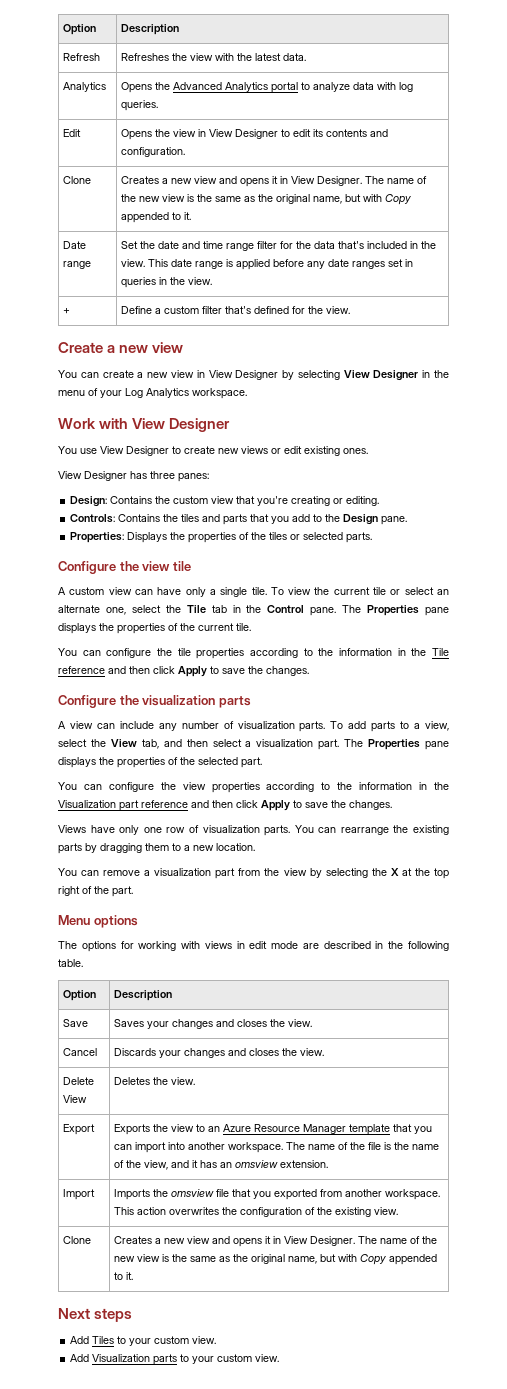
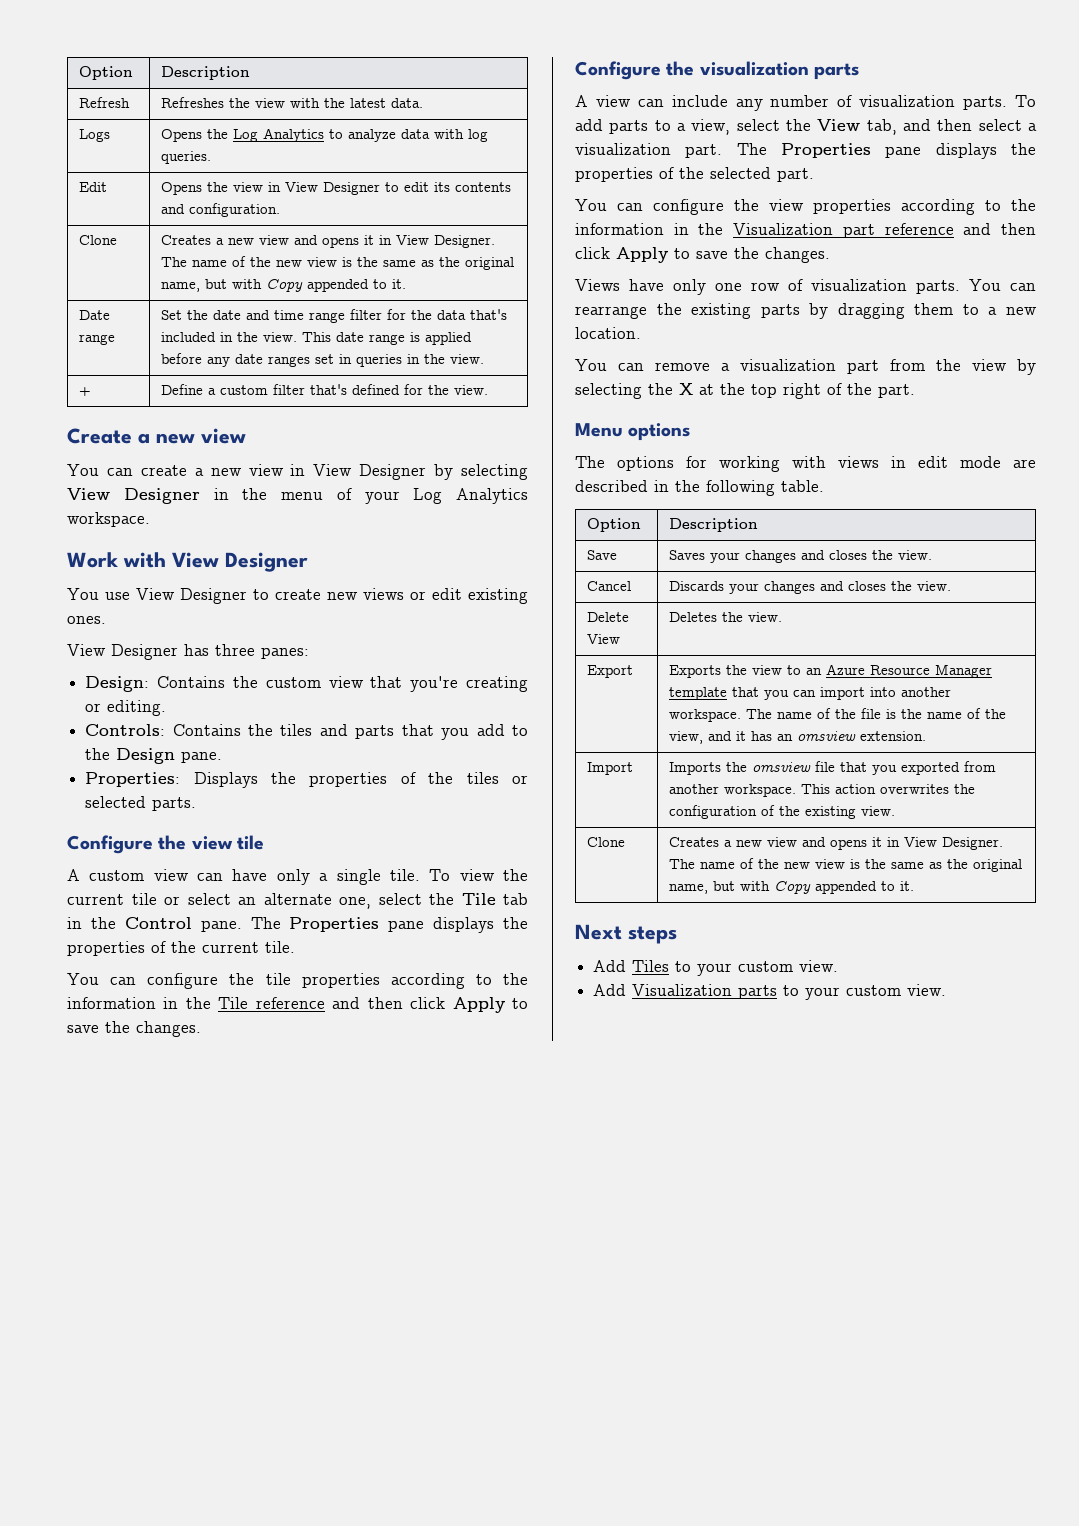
[63,82,107,92] [121,82,299,93] Analytics | Opens the Advanced Analytics portal -> [78,129,110,142] [160,128,324,142] Logs | Opens the Log Analytics

